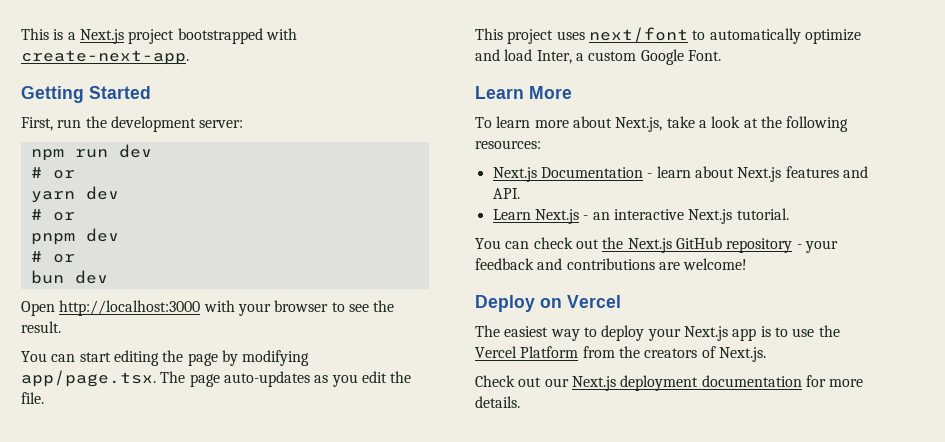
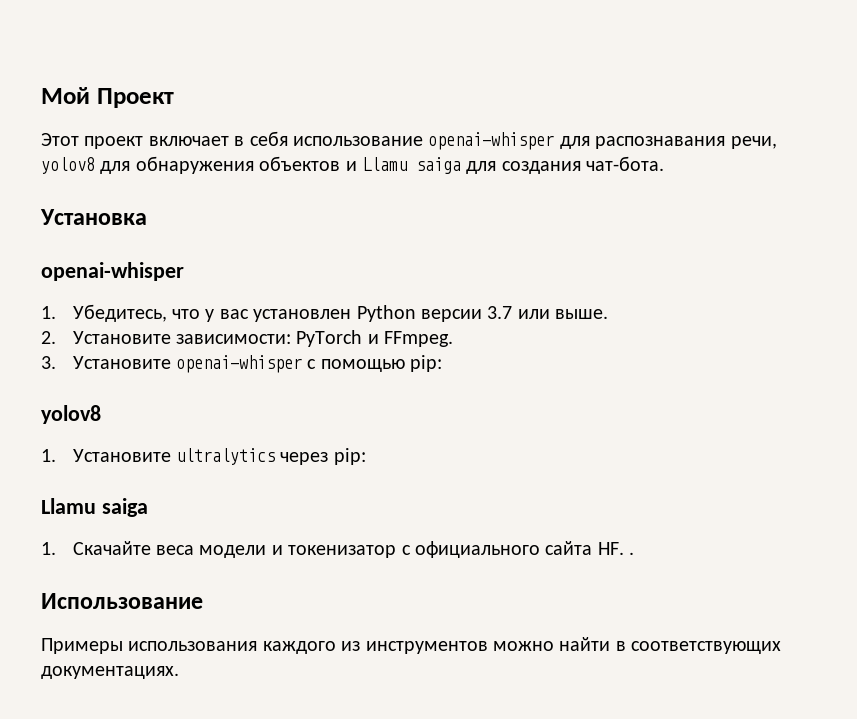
[21,28,297,44] [21,50,189,65] [21,86,151,103] [21,116,244,132] [30,144,152,161] [30,167,75,179] [30,186,119,203] [30,209,75,221] [30,228,119,245] [30,251,75,263] [30,270,108,284] [21,300,395,316] [21,321,61,333] [21,350,310,366] [21,370,412,387] [21,392,44,404] [475,27,861,44] [475,49,721,65] [475,86,572,99] [475,116,849,132] [475,140,541,149] [492,166,868,182] [492,188,520,199] [492,208,789,224] [475,237,838,253] [475,258,748,270] [475,295,621,312] [475,325,840,341] [475,346,766,362] [475,375,864,391] [475,396,520,408] This is a Next.js project bootstrapped with create-next-app. // Getting Started // First, run the development server: // npm run dev // # or // yarn dev // # or // pnpm dev // # or // bun dev // Open http://localhost:3000 with your browser to see the result. // You can start editing the page by modifying app/page.tsx. The page auto-updates as you edit the file. // This project uses next/font to automatically optimize and load Inter, a custom Google Font. // Learn More // To learn more about Next.js, take a look at the following resources: // Next.js Documentation - learn about Next.js features and API. // Learn Next.js - an interactive Next.js tutorial. // You can check out the Next.js GitHub repository - your feedback and contributions are welcome! // Deploy on Vercel // The easiest way to deploy your Next.js app is to use the Vercel Platform from the creators of Next.js. // Check out our Next.js deployment documentation for more details. -> [41,87,174,108] [41,131,777,150] [41,156,665,174] [40,209,147,225] [41,262,184,281] [41,304,609,322] [41,330,454,347] [41,355,443,373] [41,405,101,424] [41,448,366,465] [41,498,148,517] [41,541,635,558] [41,593,203,609] [41,637,782,654] [41,666,179,679] Мой Проект // Этот проект включает в себя использование openai-whisper для распознавания речи, yolov8 для обнаружения объектов и Llamu saiga для создания чат-бота. // Установка // openai-whisper // 1. Убедитесь, что у вас установлен Python версии 3.7 или выше. // 2. Установите зависимости: PyTorch и FFmpeg. // 3. Установите openai-whisper с помощью pip: // yolov8 // 1. Установите ultralytics через pip: // Llamu saiga // 1. Скачайте веса модели и токенизатор с официального сайта HF. . // Использование // Примеры использования каждого из инструментов можно найти в соответствующих документациях.

